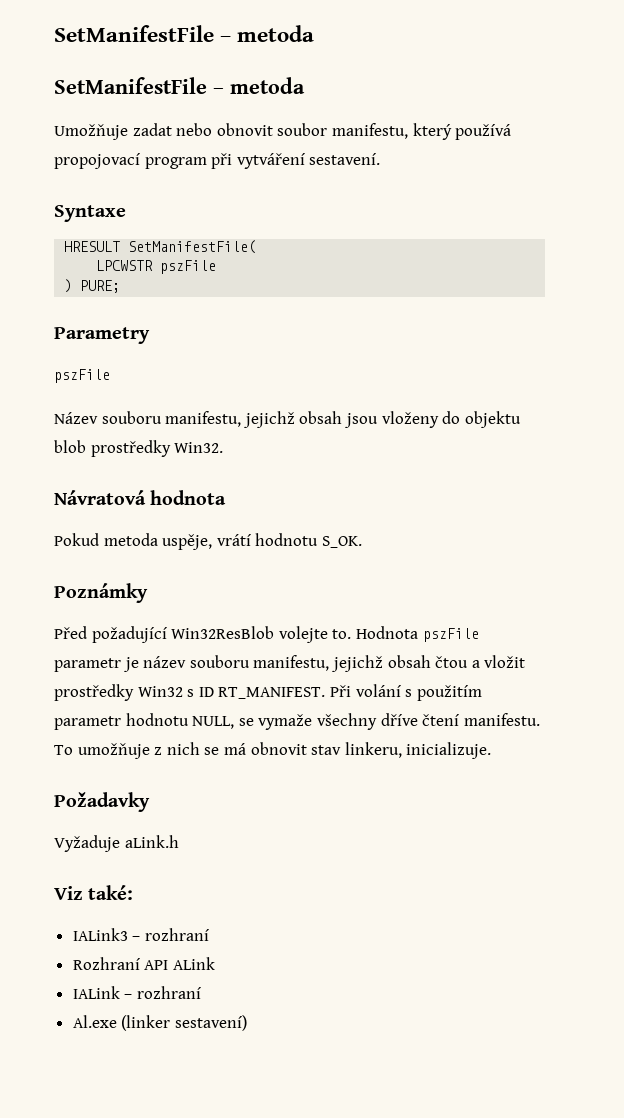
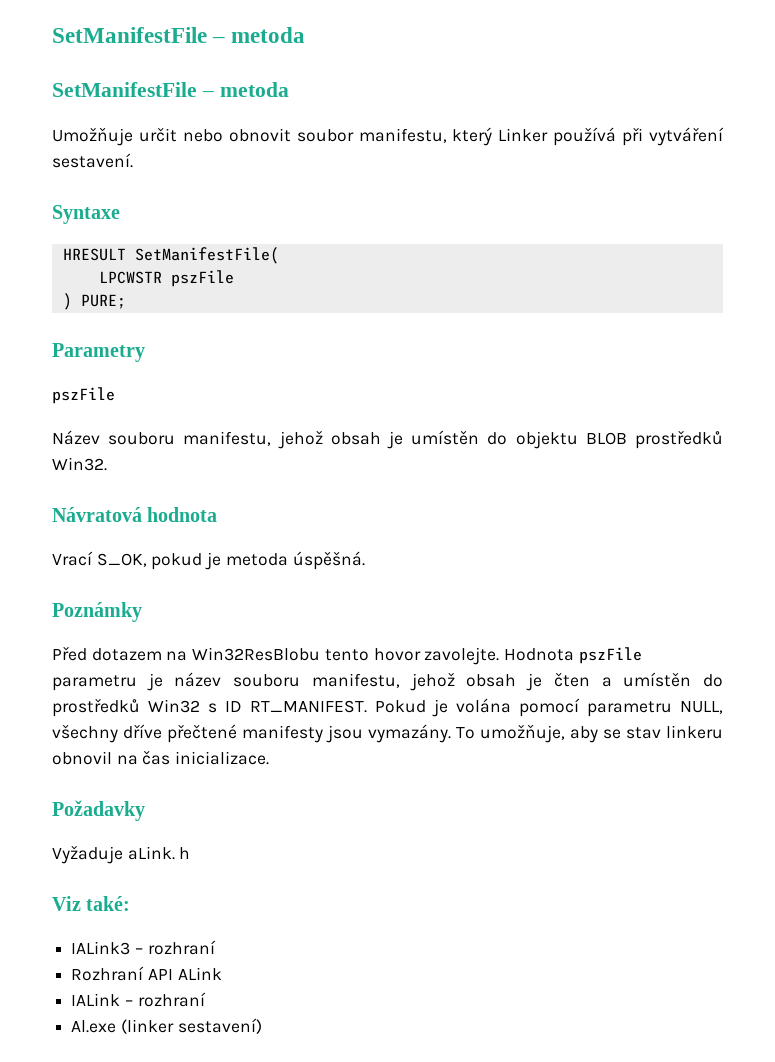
[132,123,172,136] zadat -> [138,127,177,142] určit
[455,124,512,140] [54,153,207,169] používá propojovací program -> [498,127,617,146] Linker používá
[242,411,521,428] [54,440,224,457] [54,490,227,505] [54,533,362,550] [54,583,148,603] [54,626,352,643] jejichž obsah jsou vloženy do objektu blob prostředky Win32. // Návratová hodnota // Pokud metoda uspěje, vrátí hodnotu S_OK. // Poznámky // Před požadující Win32ResBlob volejte to. -> [277,430,723,449] [52,457,107,471] [52,507,218,522] [52,551,365,570] [52,602,142,622] [52,646,500,665] jehož obsah je umístěn do objektu BLOB prostředků Win32. // Návratová hodnota // Vrací S_OK, pokud je metoda úspěšná. // Poznámky // Před dotazem na Win32ResBlobu tento hovor zavolejte.
[54,658,121,672] parametr -> [52,675,137,691] parametru
[330,655,526,672] [54,684,482,701] [54,713,540,730] [54,742,492,759] jejichž obsah čtou a vložit prostředky Win32 s ID RT_MANIFEST. Při volání s použitím parametr hodnotu NULL, se vymaže všechny dříve čtení manifestu. To umožňuje z nich se má obnovit stav linkeru, inicializuje. -> [409,672,724,691] [52,698,723,717] [52,724,723,743] [52,750,270,765] jehož obsah je čten a umístěn do prostředků Win32 s ID RT_MANIFEST. Pokud je volána pomocí parametru NULL, všechny dříve přečtené manifesty jsou vymazány. To umožňuje, aby se stav linkeru obnovil na čas inicializace.
[124,835,179,848] aLink.h -> [127,846,191,860] aLink. h

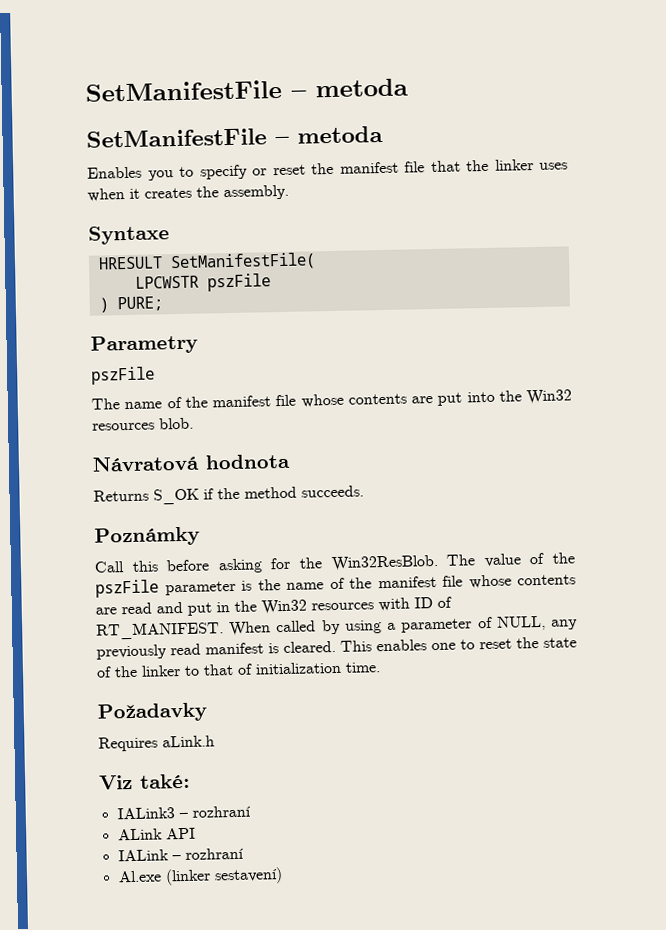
[52,127,724,146] [52,153,133,168] Umožňuje určit nebo obnovit soubor manifestu, který Linker používá při vytváření sestavení. -> [87,159,568,181] [87,184,289,202] Enables you to specify or reset the manifest file that the linker uses when it creates the assembly.
[52,430,723,449] [52,457,107,471] [52,507,218,522] [52,551,365,570] [52,602,142,622] [52,646,642,665] [52,672,724,691] [52,698,723,717] [52,724,723,743] [52,750,270,765] [52,800,145,821] [52,845,191,864] Název souboru manifestu, jehož obsah je umístěn do objektu BLOB prostředků Win32. // Návratová hodnota // Vrací S_OK, pokud je metoda úspěšná. // Poznámky // Před dotazem na Win32ResBlobu tento hovor zavolejte. Hodnota pszFile parametru je název souboru manifestu, jehož obsah je čten a umístěn do prostředků Win32 s ID RT_MANIFEST. Pokud je volána pomocí parametru NULL, všechny dříve přečtené manifesty jsou vymazány. To umožňuje, aby se stav linkeru obnovil na čas inicializace. // Požadavky // Vyžaduje aLink. h -> [91,389,572,410] [92,417,194,431] [92,453,291,472] [93,485,364,505] [94,526,200,547] [94,552,576,574] [95,574,576,598] [95,596,452,616] [96,615,578,640] [96,637,577,660] [96,661,381,678] [97,702,207,723] [98,735,215,752] The name of the manifest file whose contents are put into the Win32 resources blob. // Návratová hodnota // Returns S_OK if the method succeeds. // Poznámky // Call this before asking for the Win32ResBlob. The value of the pszFile parameter is the name of the manifest file whose contents are read and put in the Win32 resources with ID of RT_MANIFEST. When called by using a parameter of NULL, any previously read manifest is cleared. This enables one to reset the state of the linker to that of initialization time. // Požadavky // Requires aLink.h
[71,966,145,981] Rozhraní -> [117,828,163,841] ALink
[177,967,222,980] ALink -> (196, 833) none

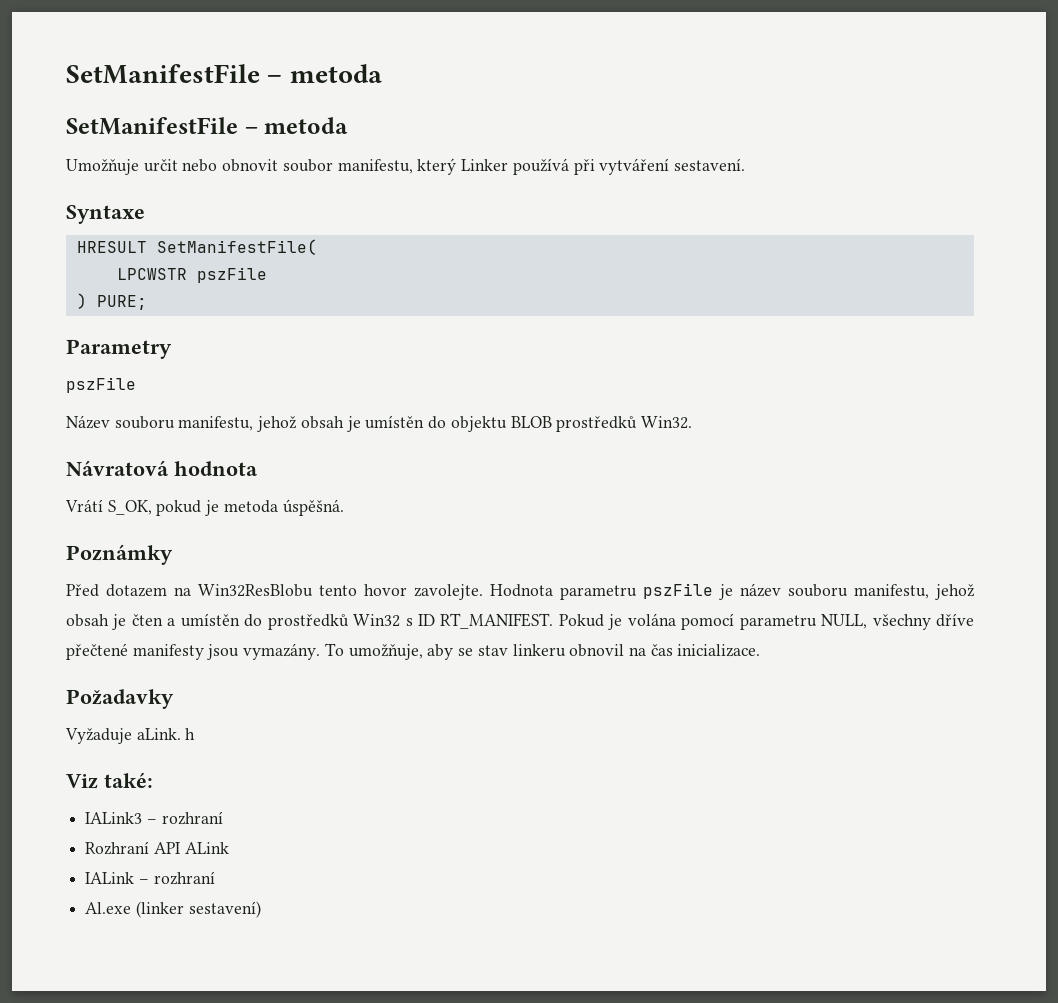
[87,159,568,181] [87,184,289,202] Enables you to specify or reset the manifest file that the linker uses when it creates the assembly. -> [66,158,745,175] Umožňuje určit nebo obnovit soubor manifestu, který Linker používá při vytváření sestavení.
[91,389,572,410] [92,417,194,431] [92,453,291,472] [93,485,364,505] [94,526,200,547] [94,552,576,574] [95,574,576,598] [95,596,452,616] [96,615,578,640] [96,637,577,660] [96,661,381,678] [97,702,207,723] [98,735,215,752] The name of the manifest file whose contents are put into the Win32 resources blob. // Návratová hodnota // Returns S_OK if the method succeeds. // Poznámky // Call this before asking for the Win32ResBlob. The value of the pszFile parameter is the name of the manifest file whose contents are read and put in the Win32 resources with ID of RT_MANIFEST. When called by using a parameter of NULL, any previously read manifest is cleared. This enables one to reset the state of the linker to that of initialization time. // Požadavky // Requires aLink.h -> [66,415,692,432] [66,460,258,476] [65,499,344,516] [66,544,173,565] [66,583,975,600] [66,613,975,630] [66,643,761,660] [66,689,174,709] [65,728,196,744] Název souboru manifestu, jehož obsah je umístěn do objektu BLOB prostředků Win32. // Návratová hodnota // Vrátí S_OK, pokud je metoda úspěšná. // Poznámky // Před dotazem na Win32ResBlobu tento hovor zavolejte. Hodnota parametru pszFile je název souboru manifestu, jehož obsah je čten a umístěn do prostředků Win32 s ID RT_MANIFEST. Pokud je volána pomocí parametru NULL, všechny dříve přečtené manifesty jsou vymazány. To umožňuje, aby se stav linkeru obnovil na čas inicializace. // Požadavky // Vyžaduje aLink. h
(251, 811) none -> [85,841,180,855] Rozhraní API
[165,827,196,840] API -> (229, 848) none

